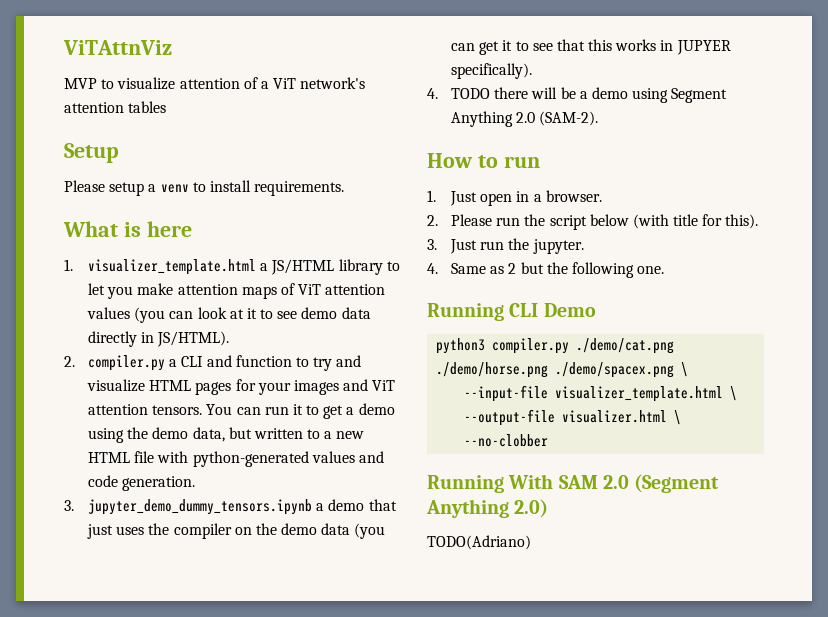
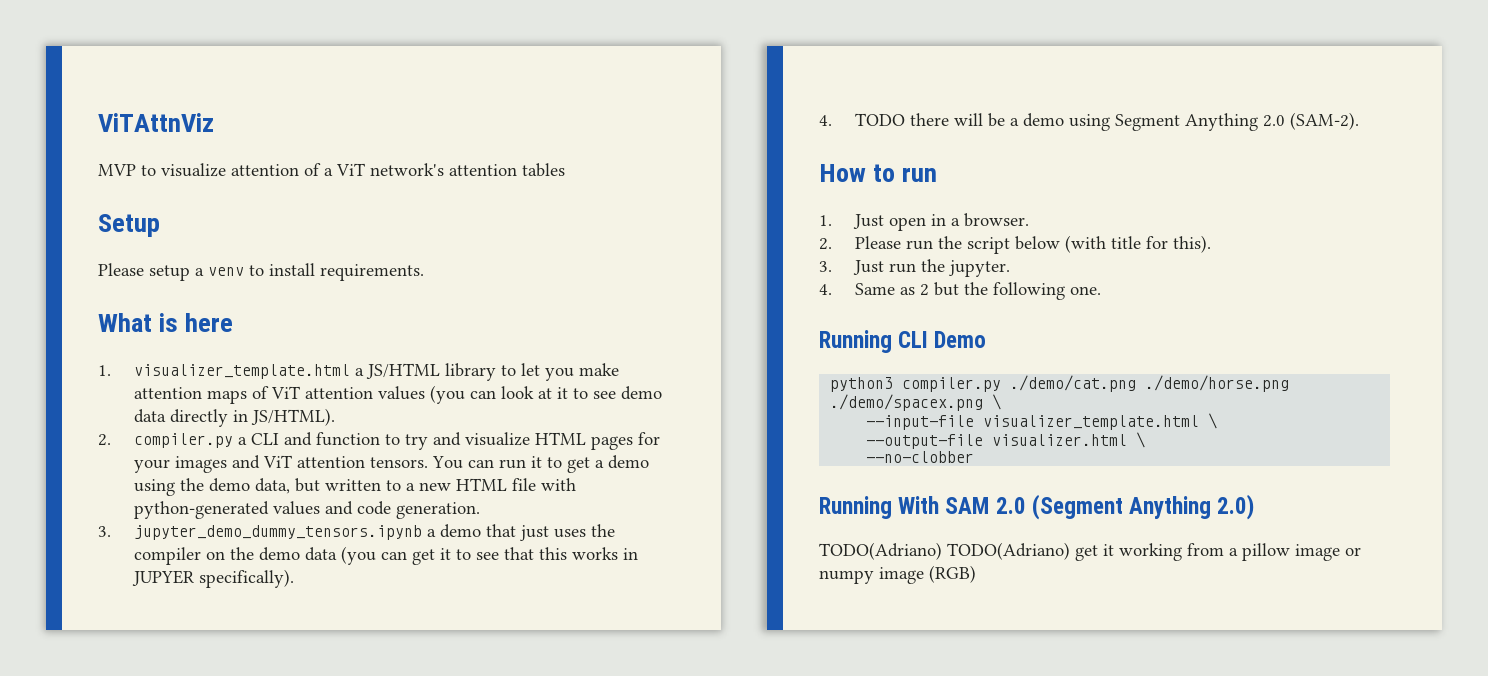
(531, 542) none -> [947,542,1361,561] [819,565,976,584] TODO(Adriano) get it working from a pillow image or numpy image (RGB)

